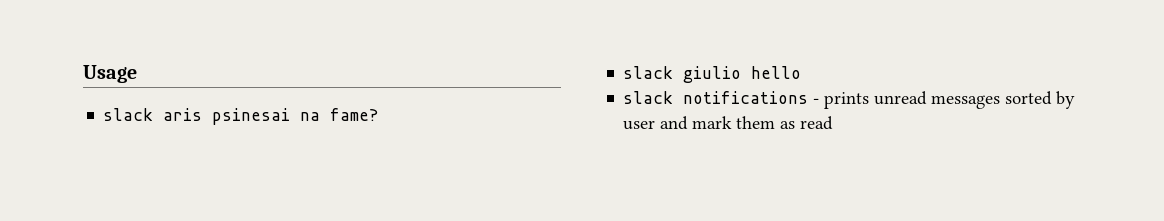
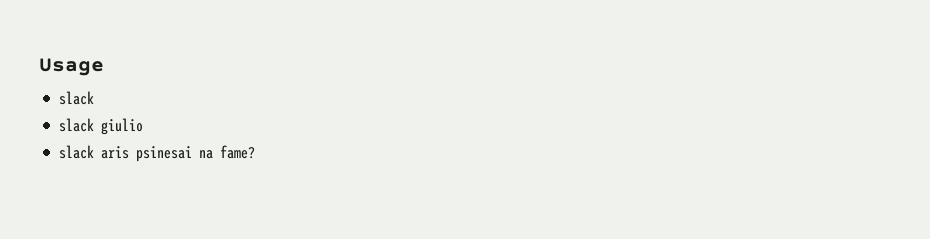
(154, 114) none -> [59,118,144,135] [59,145,95,159] // slack giulio // slack
[623,66,802,83] [623,91,1076,109] [623,116,834,130] // slack giulio hello // slack notifications - prints unread messages sorted by user and mark them as read -> (256, 152) none

